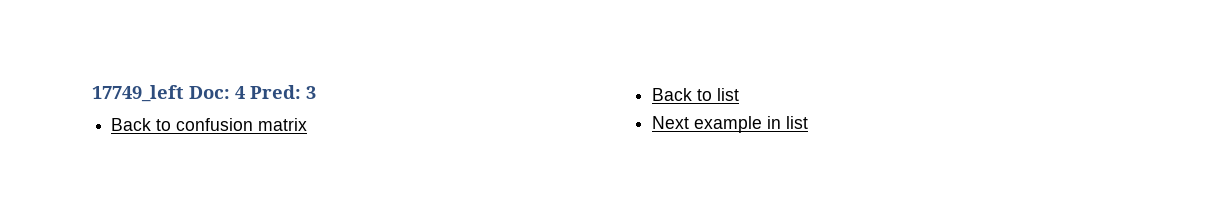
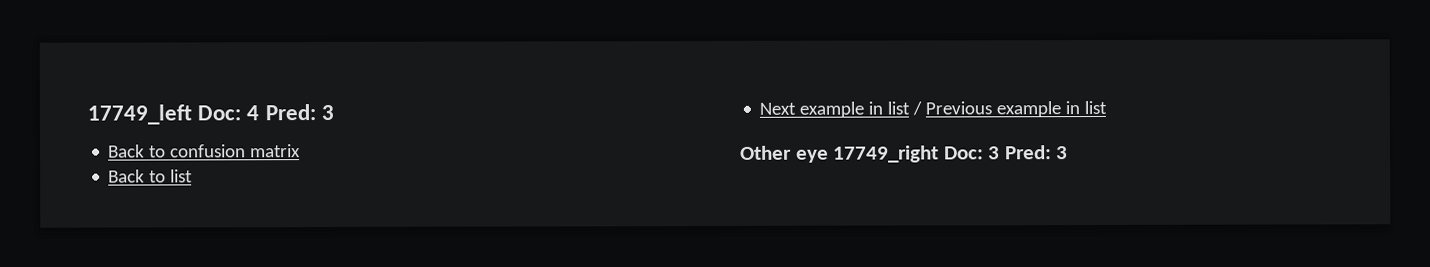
(809, 122) none -> [912,100,1108,118] [740,145,1069,163] / Previous example in list // Other eye 17749_right Doc: 3 Pred: 3

